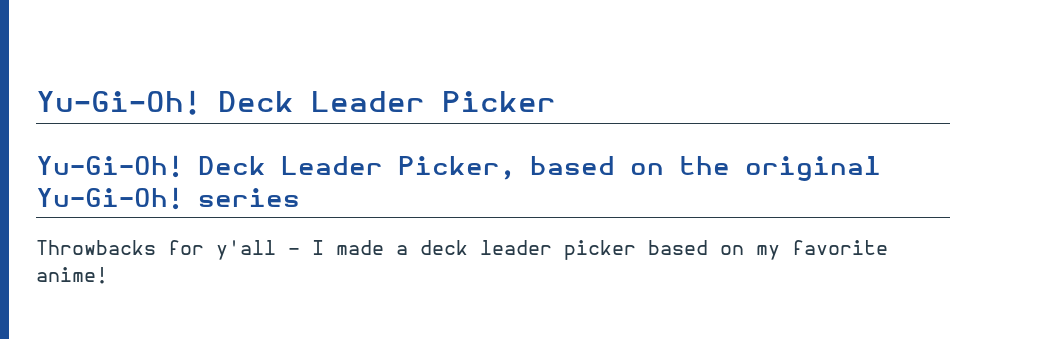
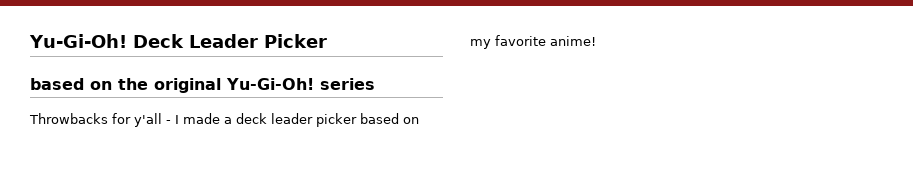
[36,155,515,180] Yu-Gi-Oh! Deck Leader Picker, -> (327, 41) none

